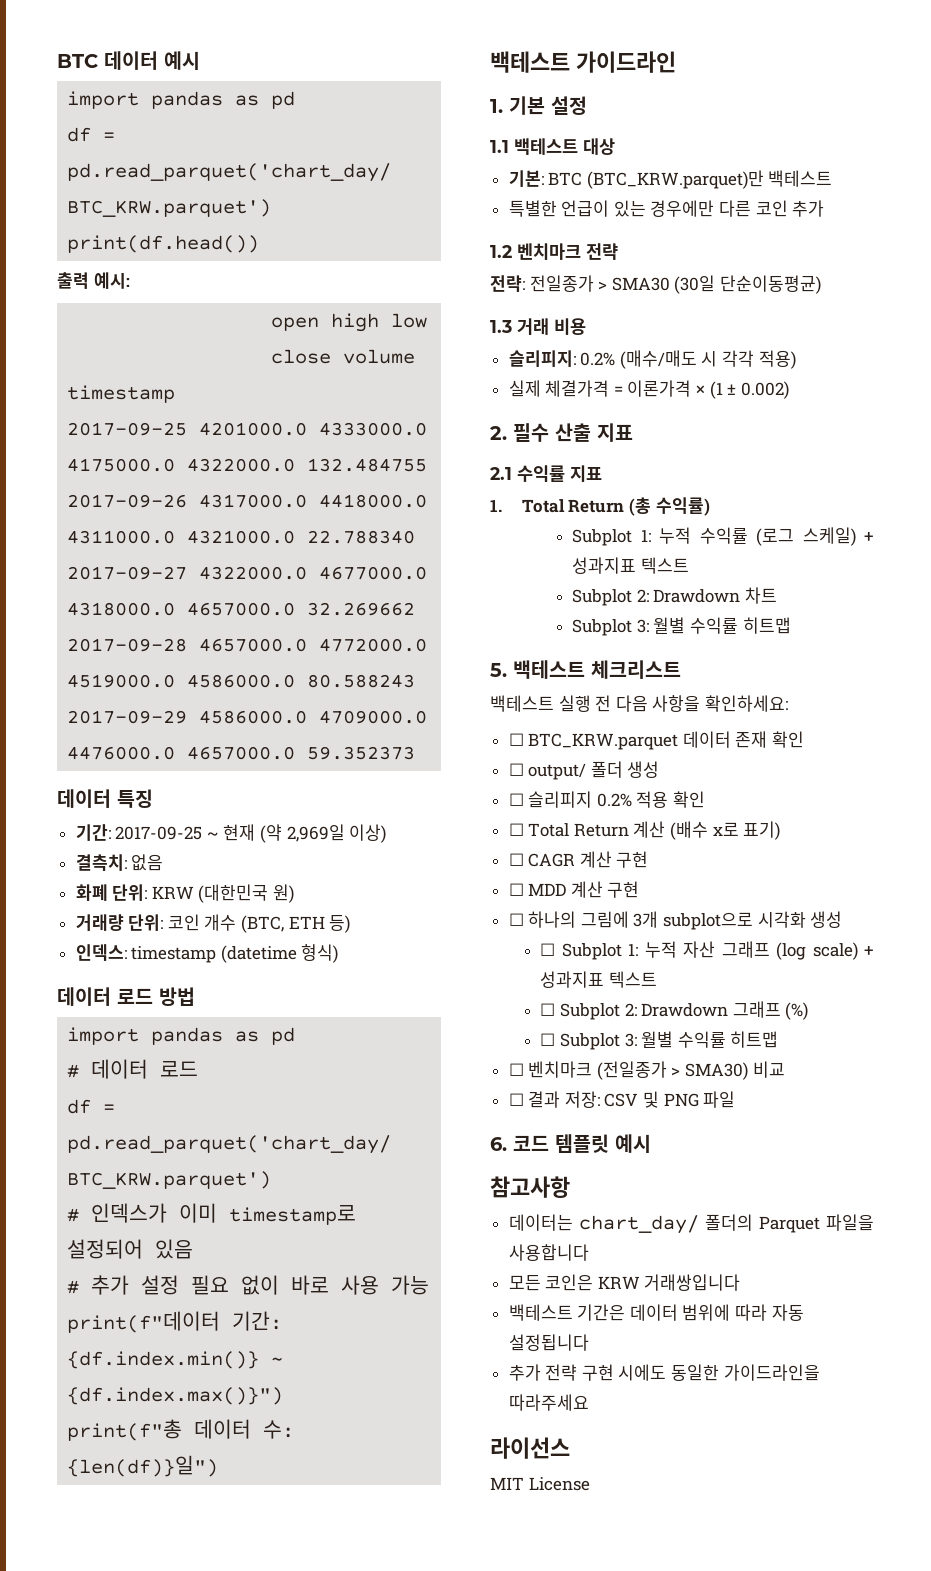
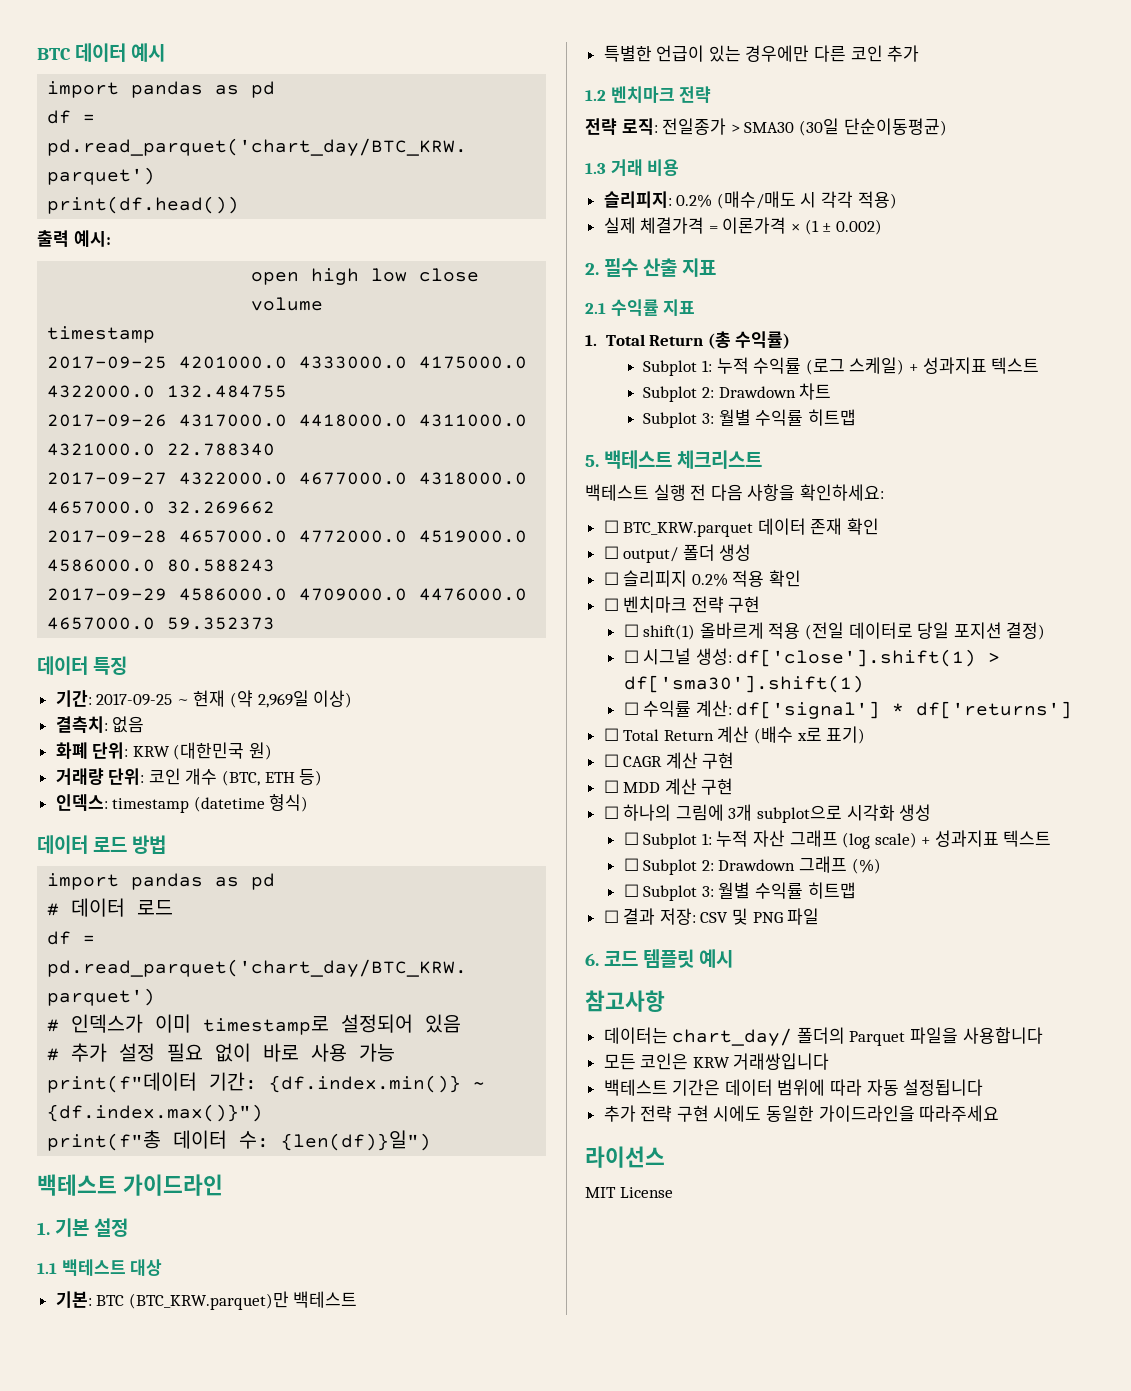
[490,275,525,292] 전략: -> [585,118,658,135] 전략 로직:
(706, 799) none -> [603,596,761,613] [623,622,1046,640] [623,648,1001,667] [623,675,864,693] [623,700,1073,719] // ☐ 벤치마크 전략 구현 // ☐ shift(1) 올바르게 적용 (전일 데이터로 당일 포지션 결정) // ☐ 시그널 생성: df['close'].shift(1) > df['sma30'].shift(1) // ☐ 수익률 계산: df['signal'] * df['returns']
[508,1061,785,1080] // ☐ 벤치마크 (전일종가 > SMA30) 비교 -> (856, 890) none

